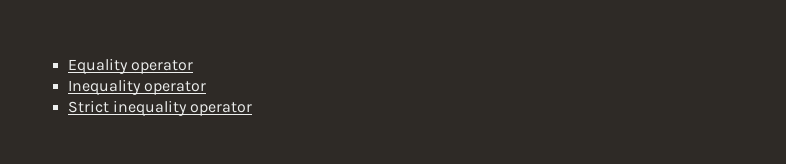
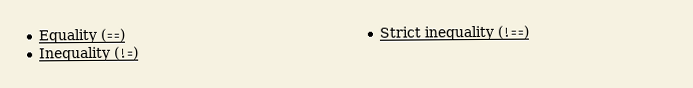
[130,60,193,74] operator -> [99,28,125,42] (==)
[143,81,206,95] operator -> [113,46,139,60] (!=)
[190,102,253,116] operator -> [496,25,529,39] (!==)

